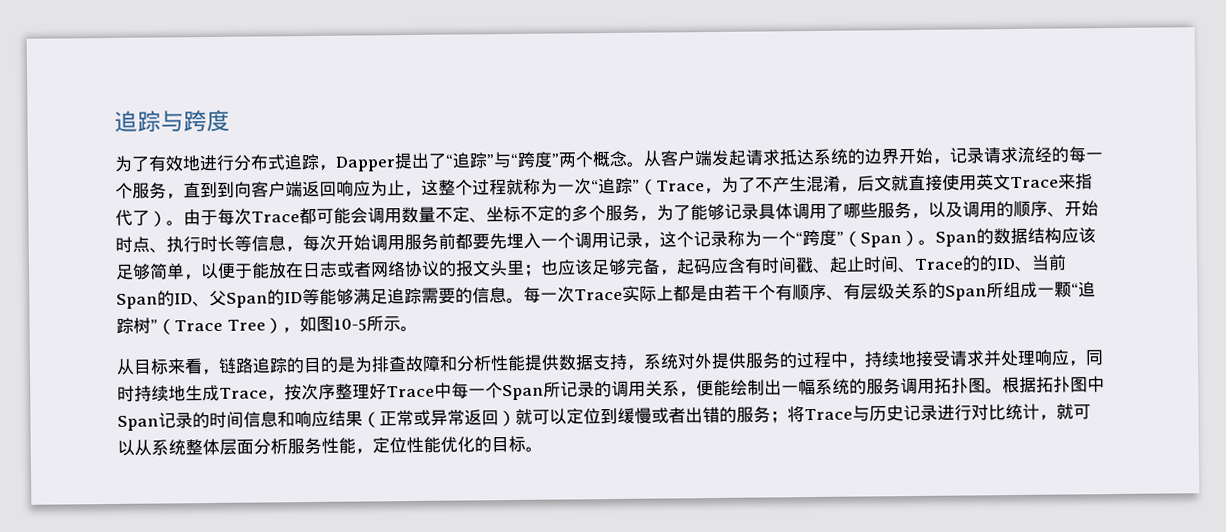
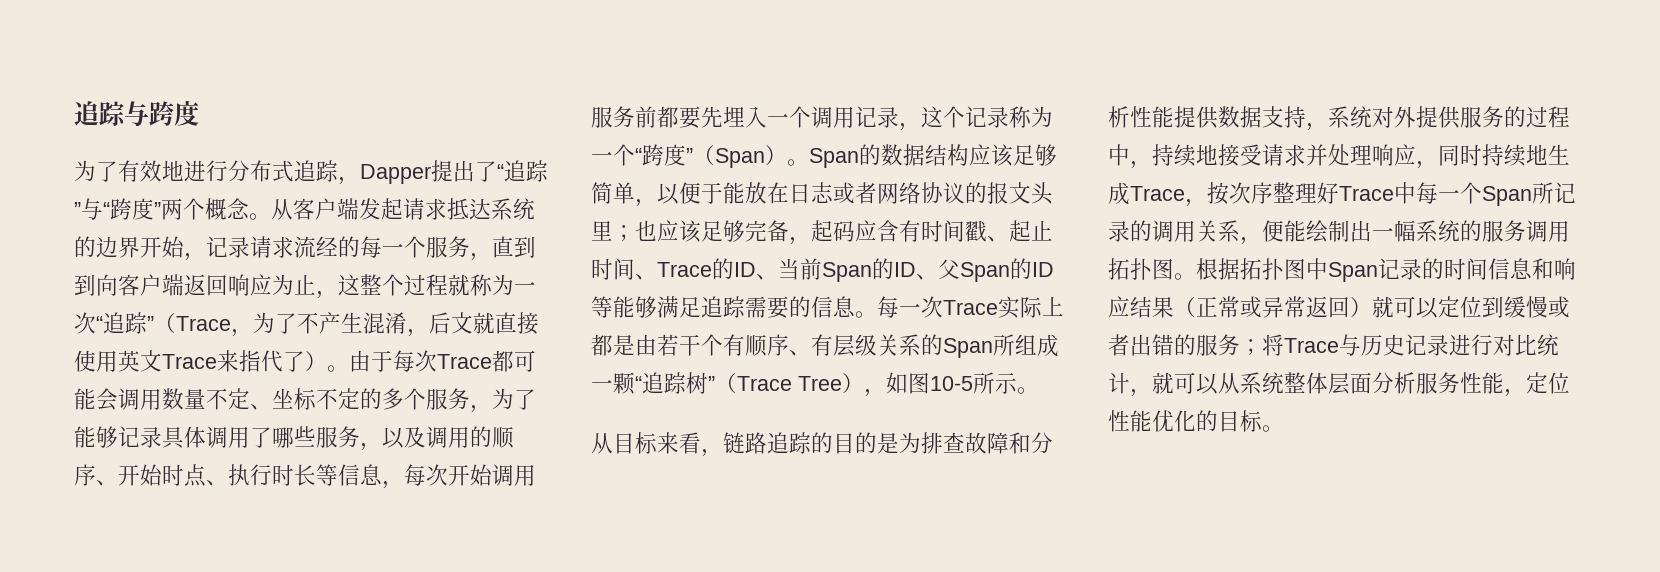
[978,255,998,272] 的 -> (734, 268) none

